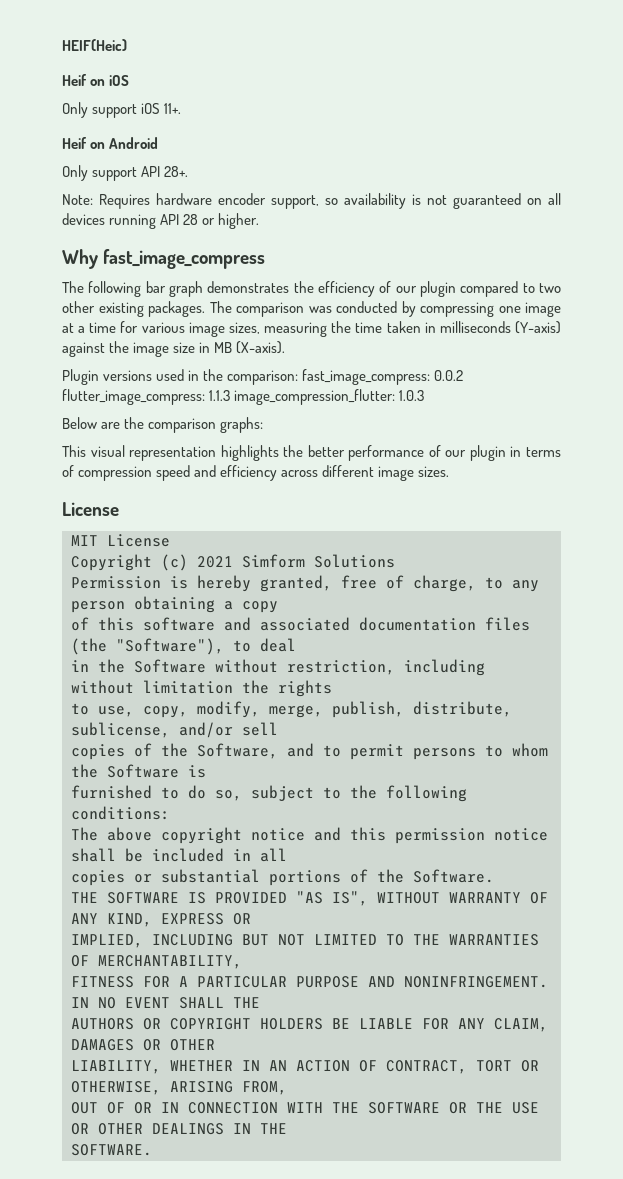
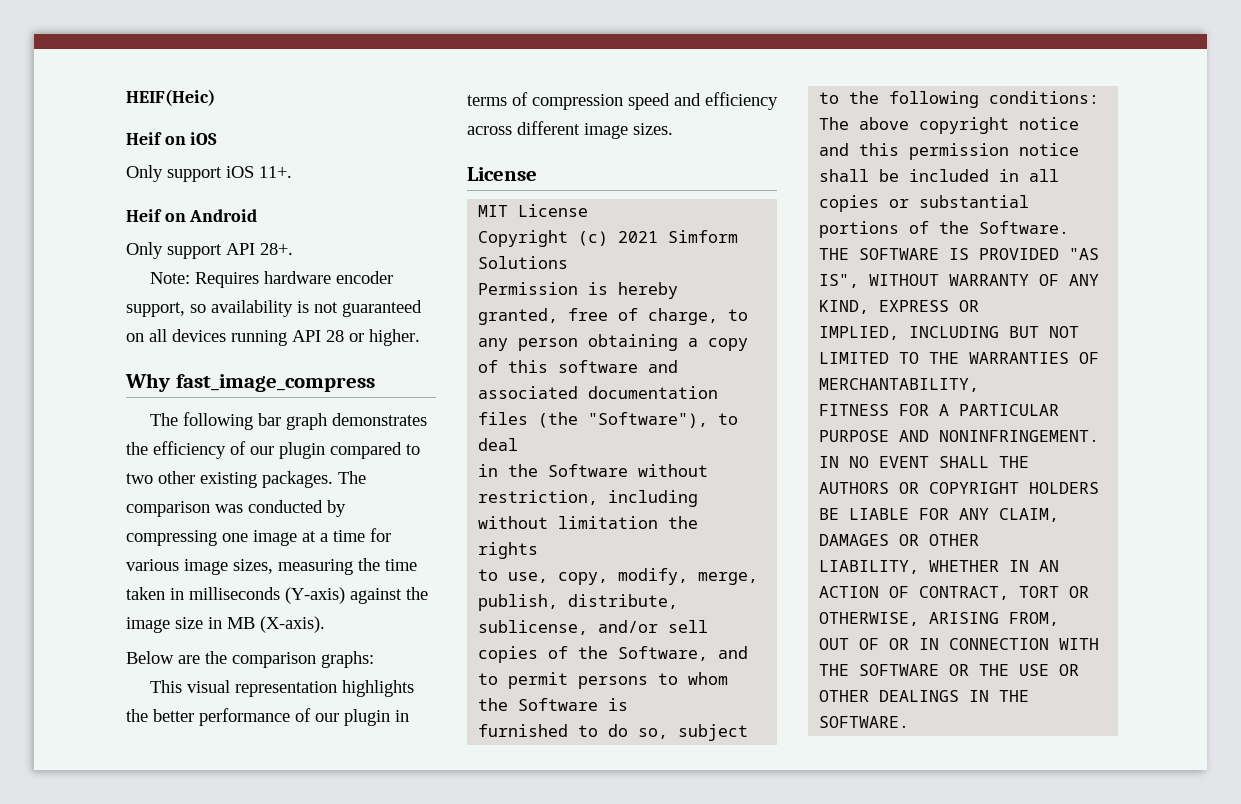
[62,369,464,385] [62,389,425,405] // Plugin versions used in the comparison: fast_image_compress: 0.0.2 flutter_image_compress: 1.1.3 image_compression_flutter: 1.0.3 -> (325, 624) none

